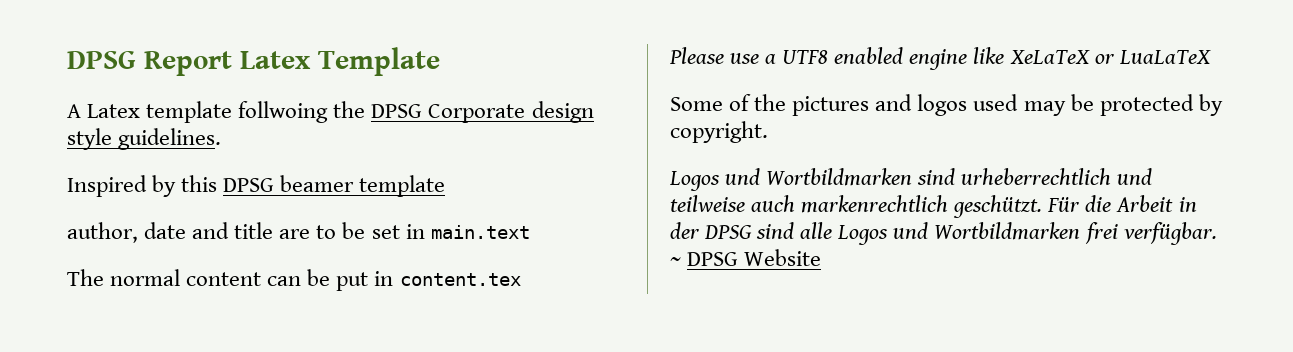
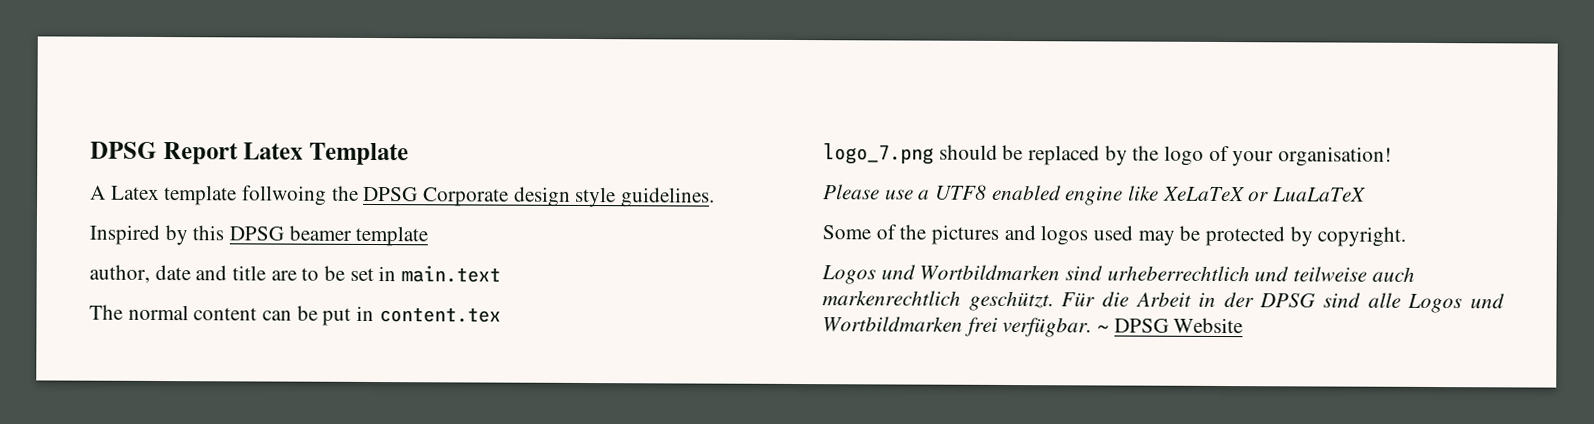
(521, 279) none -> [823,143,1393,167] // logo_7.png should be replaced by the logo of your organisation!

